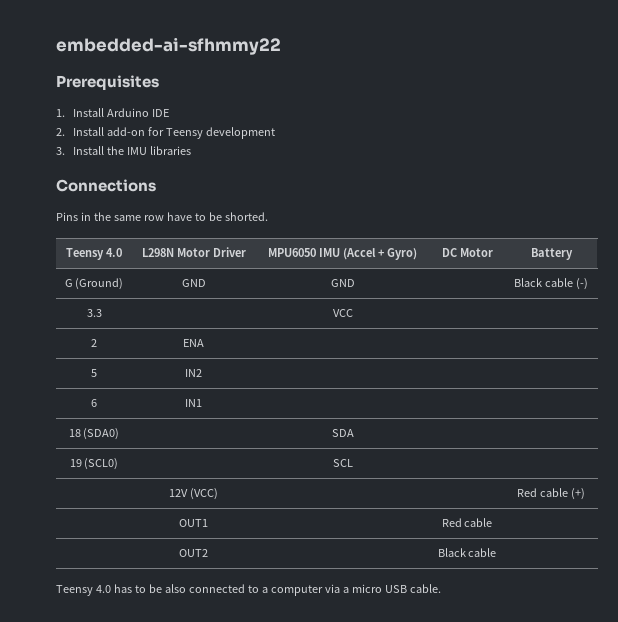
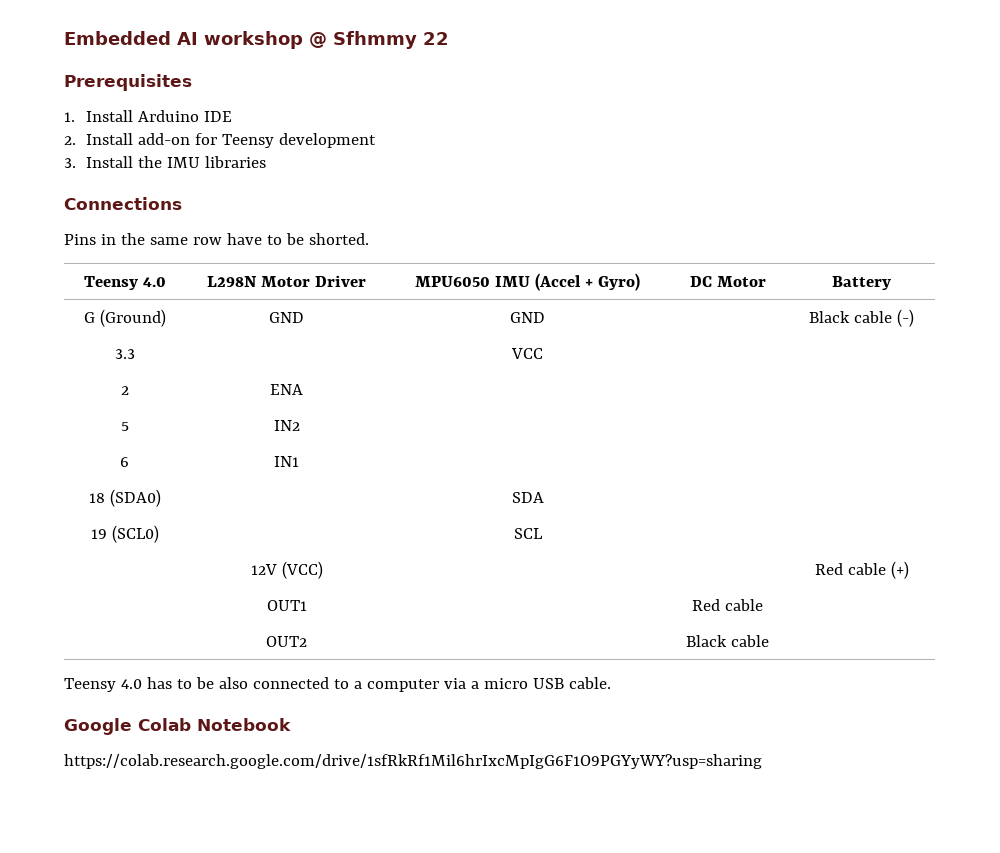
[56,37,281,55] embedded-ai-sfhmmy22 -> [64,31,449,49] Embedded AI workshop @ Sfhmmy 22
(441, 588) none -> [64,718,291,735] [64,754,762,769] // Google Colab Notebook // https://colab.research.google.com/drive/1sfRkRf1Mil6hrIxcMpIgG6F1O9PGYyWY?usp=sharing

